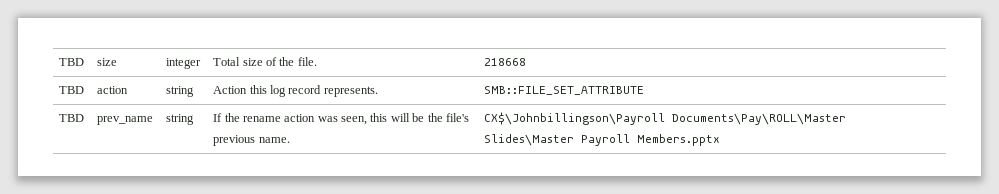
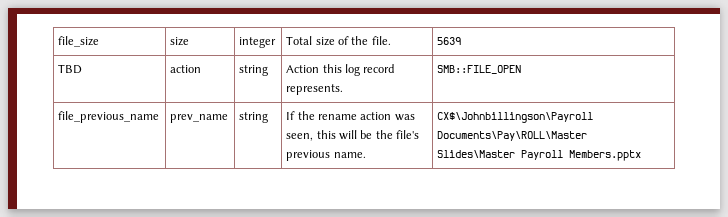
[59,58,85,66] TBD -> [58,36,100,47] file_size
[484,58,527,66] 218668 -> [437,37,462,45] 5639
[484,86,645,95] [59,114,85,122] SMB::FILE_SET_ATTRIBUTE // TBD -> [437,65,522,74] [58,111,160,123] SMB::FILE_OPEN // file_previous_name

